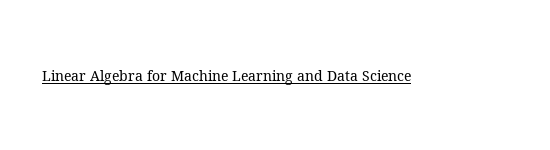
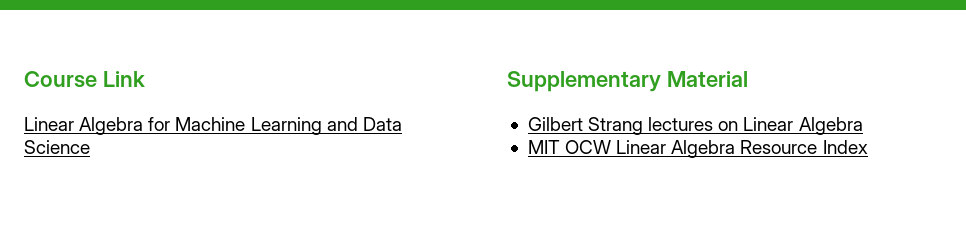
(42, 75) none -> [24,71,145,88] Course Link //
(411, 75) none -> [507,71,748,92] [527,117,863,135] [527,140,868,158] // Supplementary Material // Gilbert Strang lectures on Linear Algebra // MIT OCW Linear Algebra Resource Index

